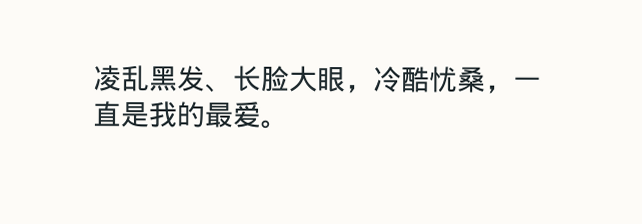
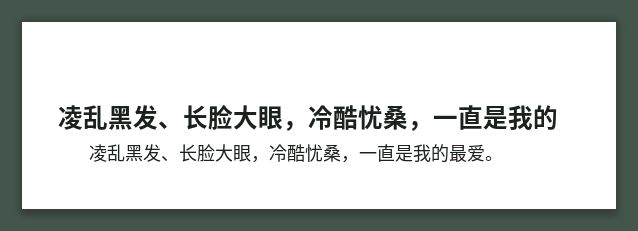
(206, 114) none -> [88,144,449,163] // 凌乱黑发、长脸大眼，冷酷忧桑，一直是我的

